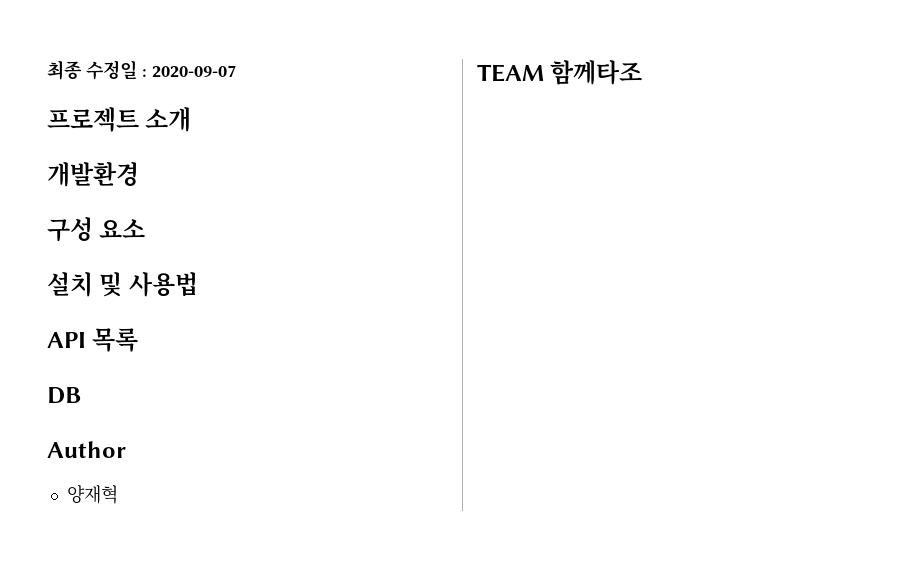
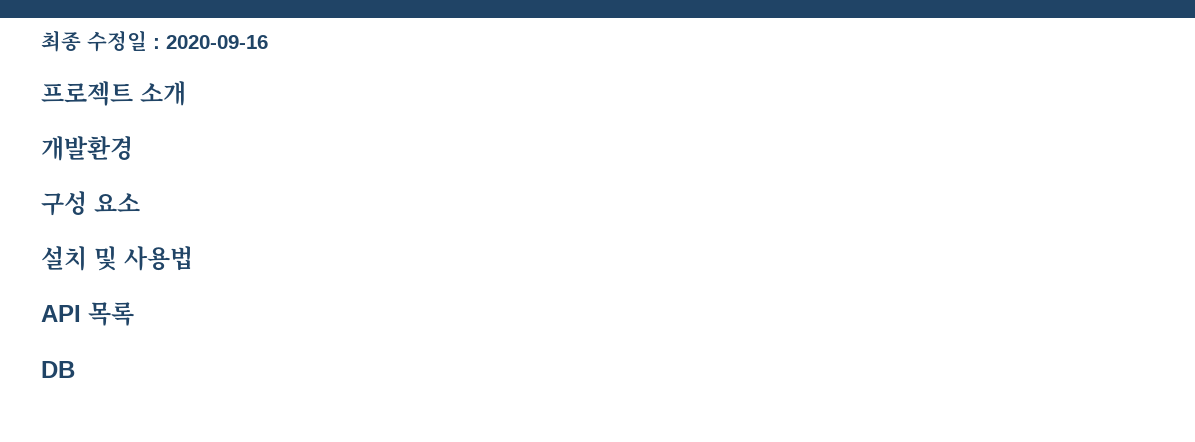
[152,65,236,78] 2020-09-07 -> [166,35,268,49] 2020-09-16
[47,441,126,458] [66,485,118,504] [477,60,643,85] // Author // 양재혁 // TEAM 함께타조 -> (75, 369) none

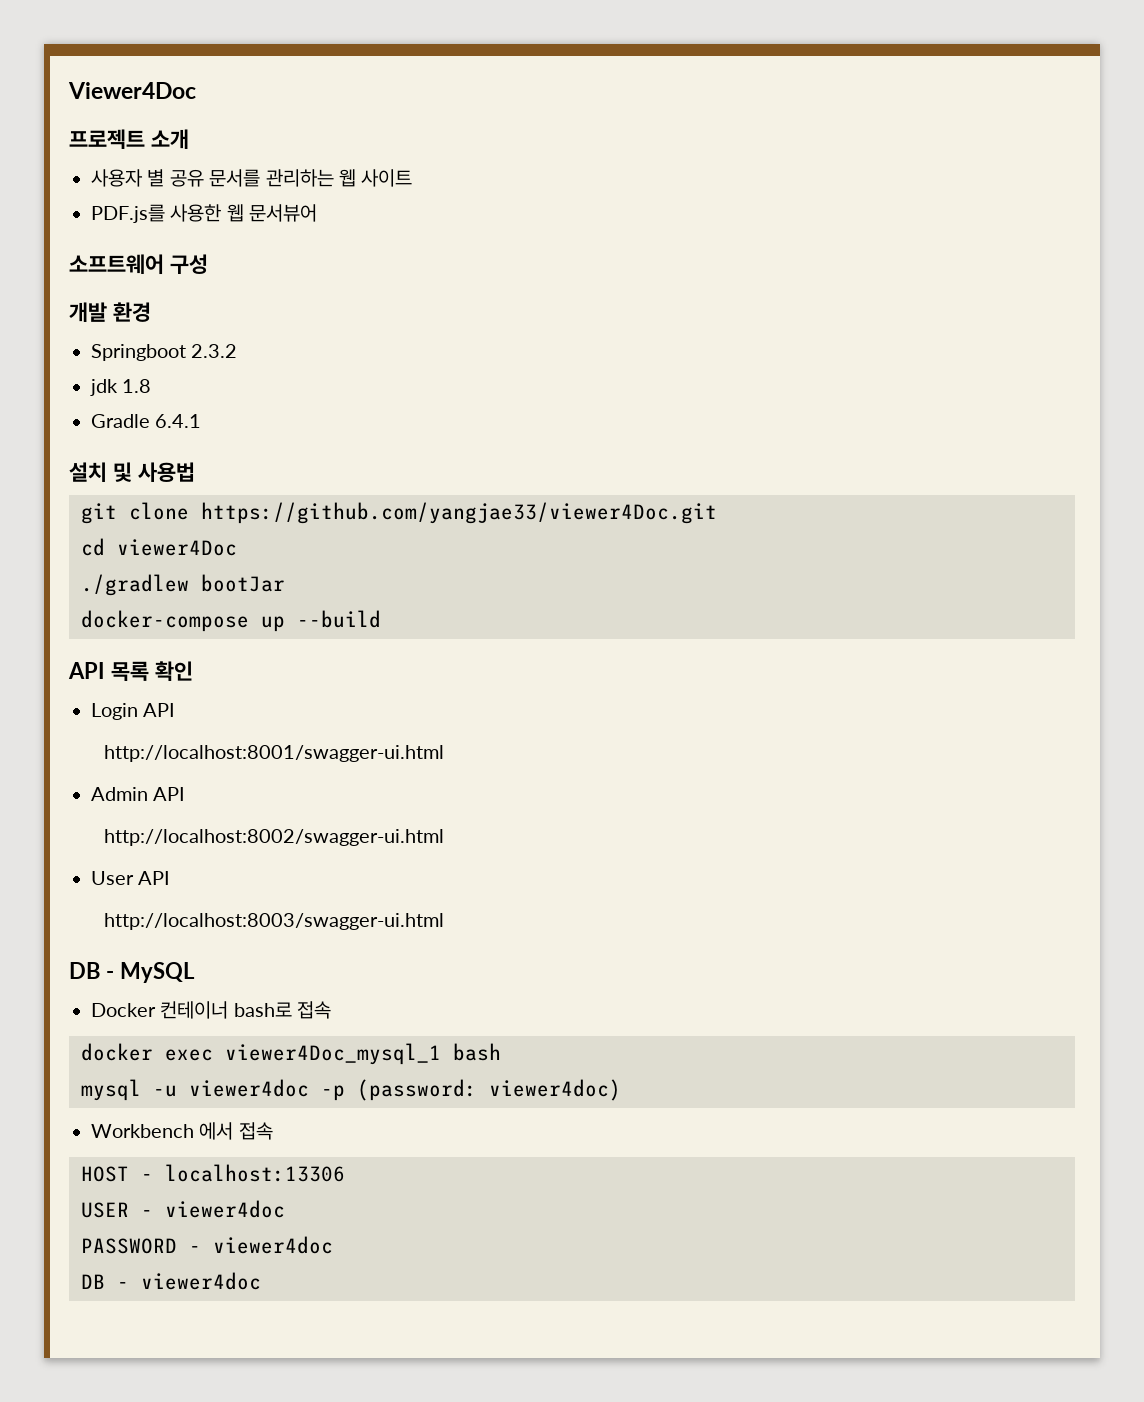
[41,30,268,52] [41,81,186,106] [41,136,133,161] [41,191,140,216] [41,246,193,271] [41,302,134,326] [41,361,75,378] 최종 수정일 : 2020-09-16 // 프로젝트 소개 // 개발환경 // 구성 요소 // 설치 및 사용법 // API 목록 // DB -> [68,82,196,99] [69,129,189,149] [91,169,413,187] [91,204,318,223] [69,254,208,275] [69,302,151,322] [91,344,238,361] [90,379,152,396] [91,414,202,428] [69,462,195,482] [81,502,717,524] [81,538,237,556] [81,574,285,596] [81,610,381,632] [68,661,193,681] [91,703,176,720] [103,745,444,762] [91,787,186,801] [103,829,444,846] [91,871,171,885] [103,913,444,930] [69,962,195,983] [91,1001,332,1019] [81,1043,501,1065] [81,1079,621,1101] [91,1122,273,1140] [81,1164,345,1182] [81,1200,285,1218] [81,1236,333,1254] [81,1272,261,1290] Viewer4Doc // 프로젝트 소개 // 사용자 별 공유 문서를 관리하는 웹 사이트 // PDF.js를 사용한 웹 문서뷰어 // 소프트웨어 구성 // 개발 환경 // Springboot 2.3.2 // jdk 1.8 // Gradle 6.4.1 // 설치 및 사용법 // git clone https://github.com/yangjae33/viewer4Doc.git // cd viewer4Doc // ./gradlew bootJar // docker-compose up --build // API 목록 확인 // Login API // http://localhost:8001/swagger-ui.html // Admin API // http://localhost:8002/swagger-ui.html // User API // http://localhost:8003/swagger-ui.html // DB - MySQL // Docker 컨테이너 bash로 접속 // docker exec viewer4Doc_mysql_1 bash // mysql -u viewer4doc -p (password: viewer4doc) // Workbench 에서 접속 // HOST - localhost:13306 // USER - viewer4doc // PASSWORD - viewer4doc // DB - viewer4doc

